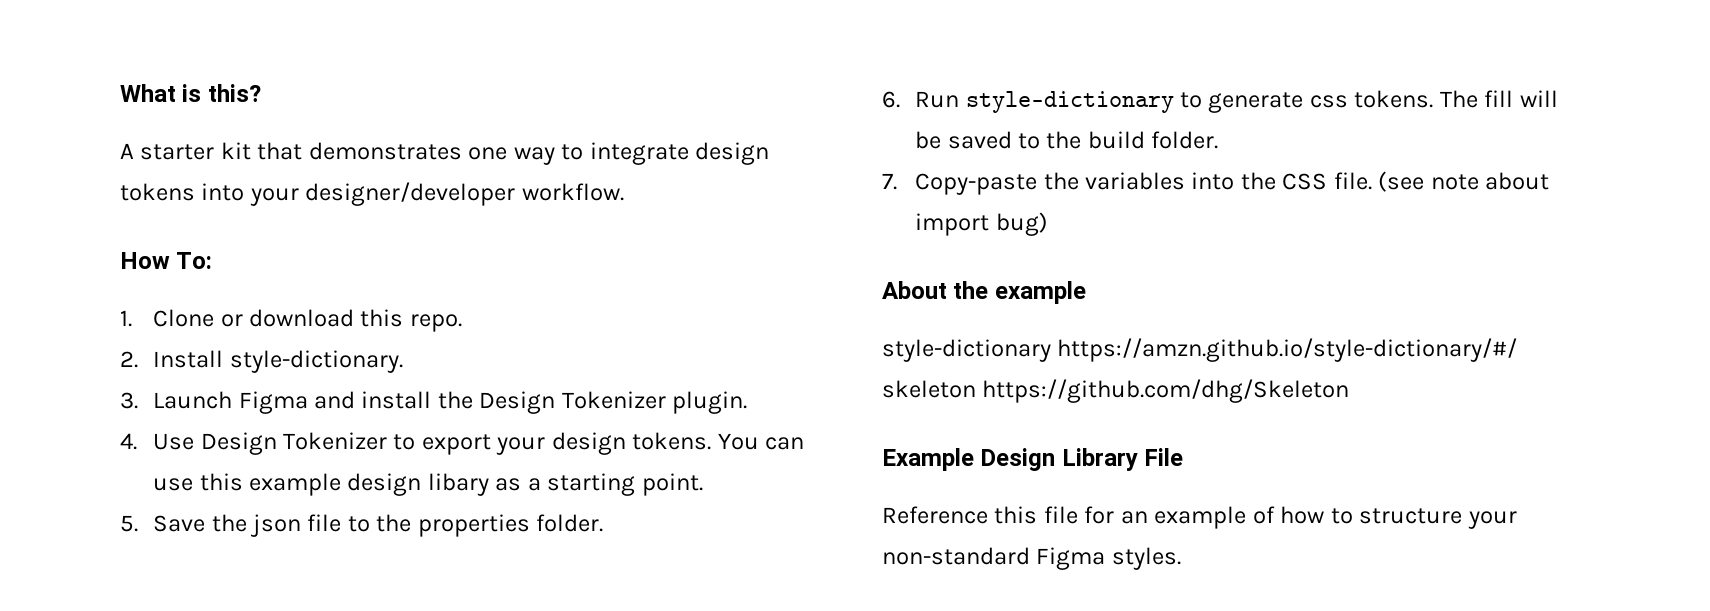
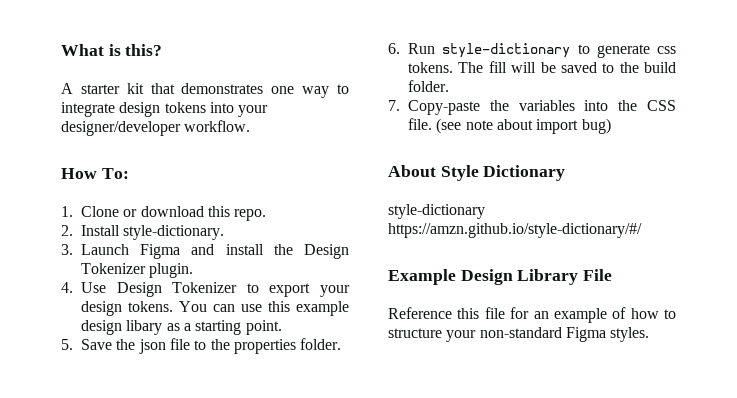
[953,281,1086,304] the example -> [440,165,566,181] Style Dictionary
[882,379,1350,403] skeleton https://github.com/dhg/Skeleton -> (642, 230) none

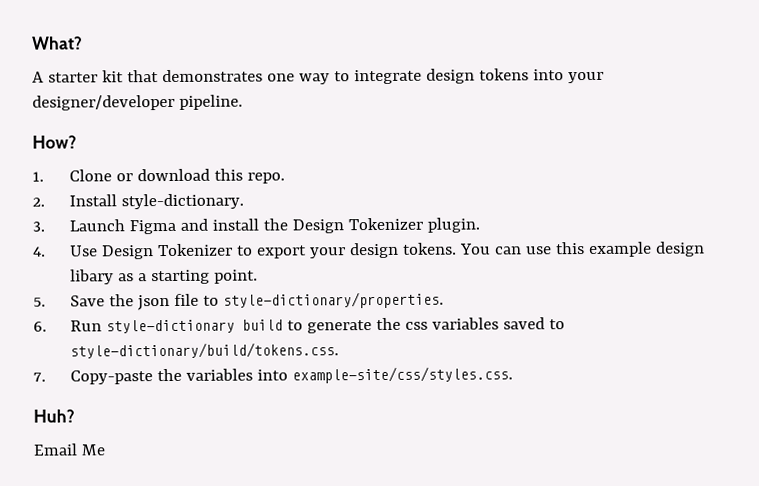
[61,44,163,56] What is this? -> [32,36,83,50] What?
[184,120,251,132] [61,168,129,179] workflow. // How To: -> [178,94,243,110] [32,135,77,149] pipeline. // How?
[210,338,342,354] the properties folder. -> [222,291,444,309] style-dictionary/properties.
(571, 50) none -> [241,319,283,331] build
[657,46,676,54] [408,61,676,73] [408,80,449,92] css tokens. The fill will be saved to the build folder. -> [375,317,565,331] [69,342,339,359] the css variables saved to style-dictionary/build/tokens.css.
[618,100,676,111] [408,118,611,134] [388,165,566,181] [388,204,485,219] [388,223,642,238] [388,269,613,285] [388,307,676,323] [388,327,650,342] the CSS file. (see note about import bug) // About Style Dictionary // style-dictionary https://amzn.github.io/style-dictionary/#/ // Example Design Library File // Reference this file for an example of how to structure your non-standard Figma styles. -> [291,366,513,384] [33,409,75,423] [33,443,105,456] example-site/css/styles.css. // Huh? // Email Me

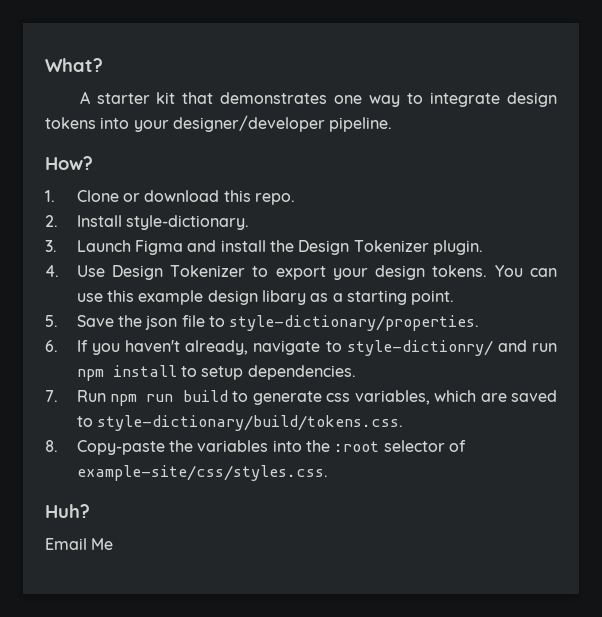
[69,317,499,334] Run style-dictionary build to generate the css variables -> [76,340,557,356] [76,365,356,381] [45,390,507,406] If you haven't already, navigate to style-dictionry/ and run npm install to setup dependencies. // 7. Run npm run build to generate css variables, which are
[33,372,46,382] 7. -> [45,440,58,452] 8.
(288, 375) none -> [305,440,466,452] the :root selector of

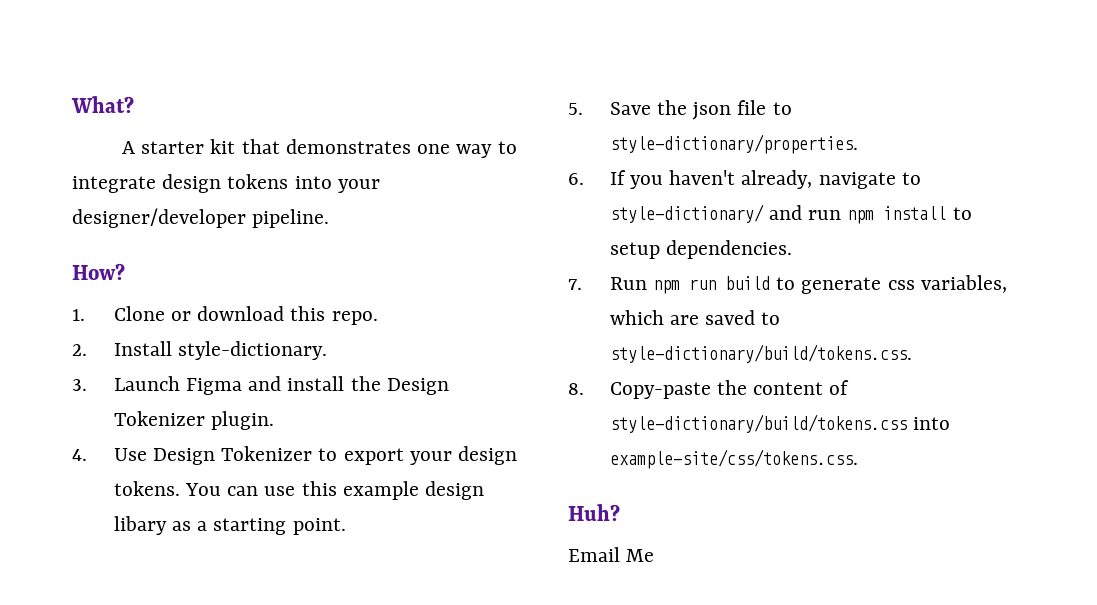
[346,340,493,356] style-dictionry/ -> [609,204,764,223] style-dictionary/
[197,440,466,452] [76,465,328,481] variables into the :root selector of example-site/css/styles.css. -> [753,380,850,395] [609,414,950,433] [609,449,858,469] content of style-dictionary/build/tokens.css into example-site/css/tokens.css.

